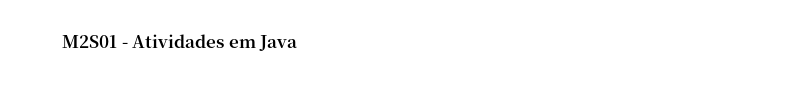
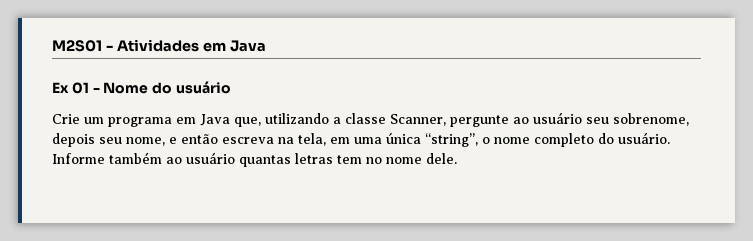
(298, 43) none -> [52,81,231,94] [52,112,689,127] [52,132,670,147] [52,152,457,167] // Ex 01 - Nome do usuário // Crie um programa em Java que, utilizando a classe Scanner, pergunte ao usuário seu sobrenome, depois seu nome, e então escreva na tela, em uma única “string”, o nome completo do usuário. Informe também ao usuário quantas letras tem no nome dele.

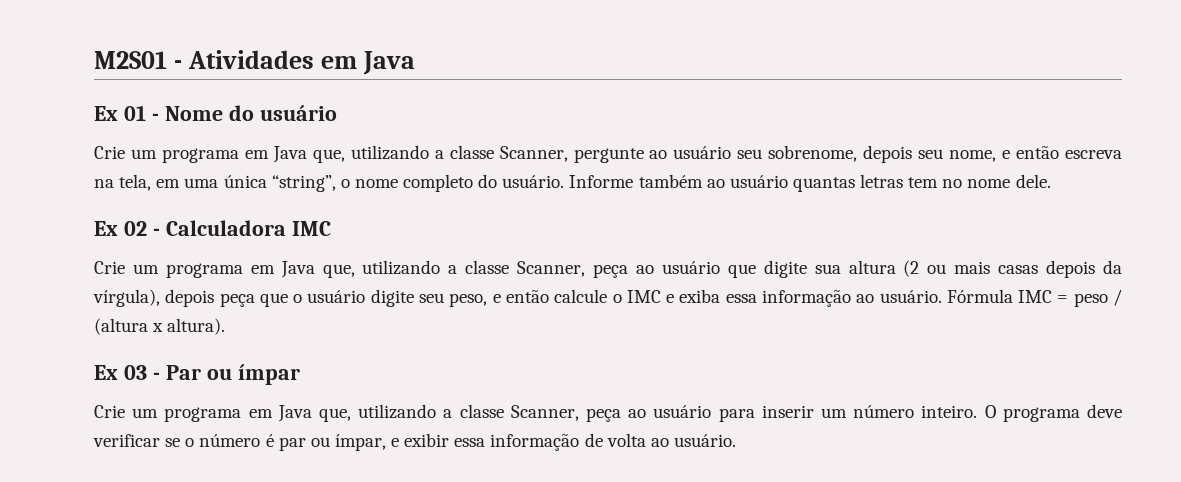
(457, 158) none -> [94,220,331,236] [94,260,1122,278] [93,289,1122,307] [94,318,226,335] [94,364,300,385] [94,404,1123,422] [93,433,736,451] // Ex 02 - Calculadora IMC // Crie um programa em Java que, utilizando a classe Scanner, peça ao usuário que digite sua altura (2 ou mais casas depois da vírgula), depois peça que o usuário digite seu peso, e então calcule o IMC e exiba essa informação ao usuário. Fórmula IMC = peso / (altura x altura). // Ex 03 - Par ou ímpar // Crie um programa em Java que, utilizando a classe Scanner, peça ao usuário para inserir um número inteiro. O programa deve verificar se o número é par ou ímpar, e exibir essa informação de volta ao usuário.

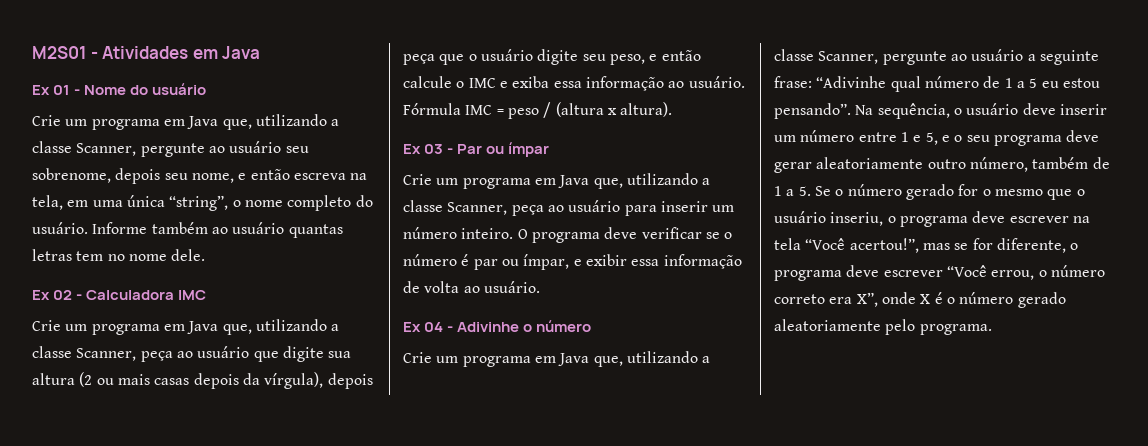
(736, 440) none -> [403,320,592,332] [403,351,711,367] [774,49,1099,65] [774,76,1100,92] [774,103,1107,119] [774,130,1100,146] [774,157,1110,173] [774,184,1085,200] [774,211,1090,227] [774,238,1079,253] [774,265,1105,281] [774,292,1066,308] [774,319,992,335] // Ex 04 - Adivinhe o número // Crie um programa em Java que, utilizando a classe Scanner, pergunte ao usuário a seguinte frase: “Adivinhe qual número de 1 a 5 eu estou pensando”. Na sequência, o usuário deve inserir um número entre 1 e 5, e o seu programa deve gerar aleatoriamente outro número, também de 1 a 5. Se o número gerado for o mesmo que o usuário inseriu, o programa deve escrever na tela “Você acertou!”, mas se for diferente, o programa deve escrever “Você errou, o número correto era X”, onde X é o número gerado aleatoriamente pelo programa.

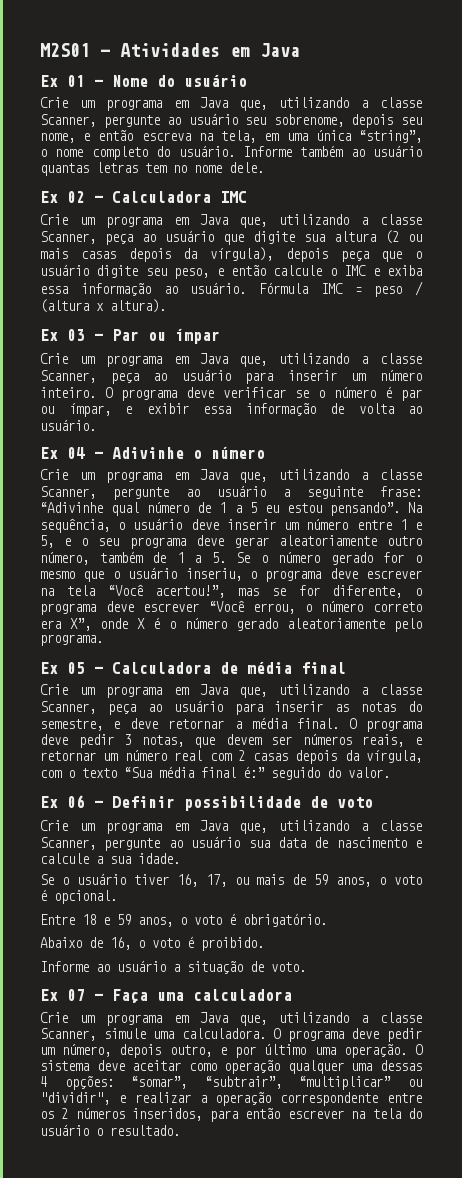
(992, 329) none -> [40,661,346,674] [40,684,422,698] [40,700,422,715] [40,717,422,732] [40,734,422,748] [40,750,423,764] [40,766,390,780] [40,795,373,811] [40,820,422,834] [40,836,422,851] [40,853,180,864] [40,873,422,887] [40,889,117,904] [40,913,327,927] [40,936,264,951] [40,960,306,974] [40,989,292,1003] [40,1012,422,1026] [40,1028,422,1042] [40,1044,424,1058] [40,1060,422,1074] [40,1076,422,1090] [40,1092,422,1106] [40,1108,423,1122] [40,1124,180,1136] // Ex 05 - Calculadora de média final // Crie um programa em Java que, utilizando a classe Scanner, peça ao usuário para inserir as notas do semestre, e deve retornar a média final. O programa deve pedir 3 notas, que devem ser números reais, e retornar um número real com 2 casas depois da vírgula, com o texto “Sua média final é:” seguido do valor. // Ex 06 - Definir possibilidade de voto // Crie um programa em Java que, utilizando a classe Scanner, pergunte ao usuário sua data de nascimento e calcule a sua idade. // Se o usuário tiver 16, 17, ou mais de 59 anos, o voto é opcional. // Entre 18 e 59 anos, o voto é obrigatório. // Abaixo de 16, o voto é proibido. // Informe ao usuário a situação de voto. // Ex 07 - Faça uma calculadora // Crie um programa em Java que, utilizando a classe Scanner, simule uma calculadora. O programa deve pedir um número, depois outro, e por último uma operação. O sistema deve aceitar como operação qualquer uma dessas 4 opções: “somar”, “subtrair”, “multiplicar” ou "dividir", e realizar a operação correspondente entre os 2 números inseridos, para então escrever na tela do usuário o resultado.

